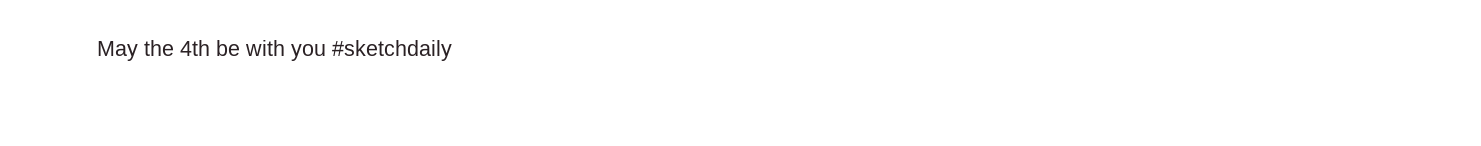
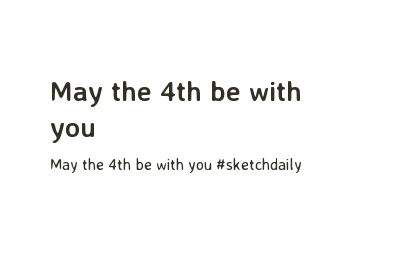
[97,40,326,61] May the 4th be with you -> [50,81,302,107] [50,123,96,143] [50,158,212,173] May the 4th be with you // May the 4th be with you

